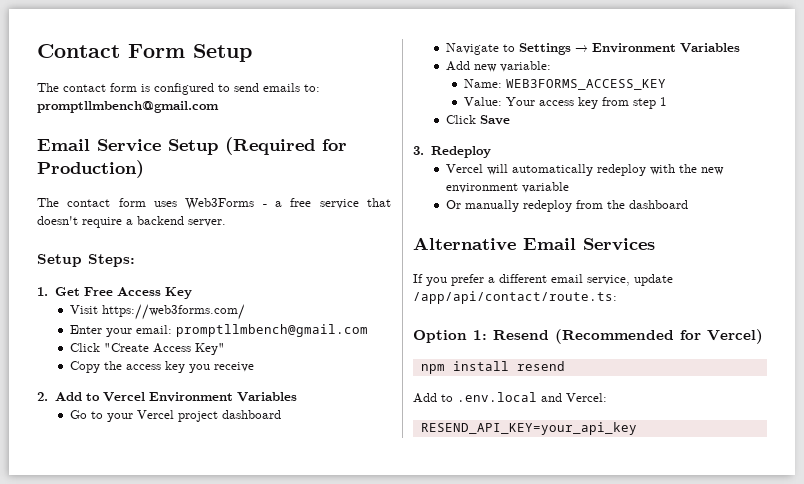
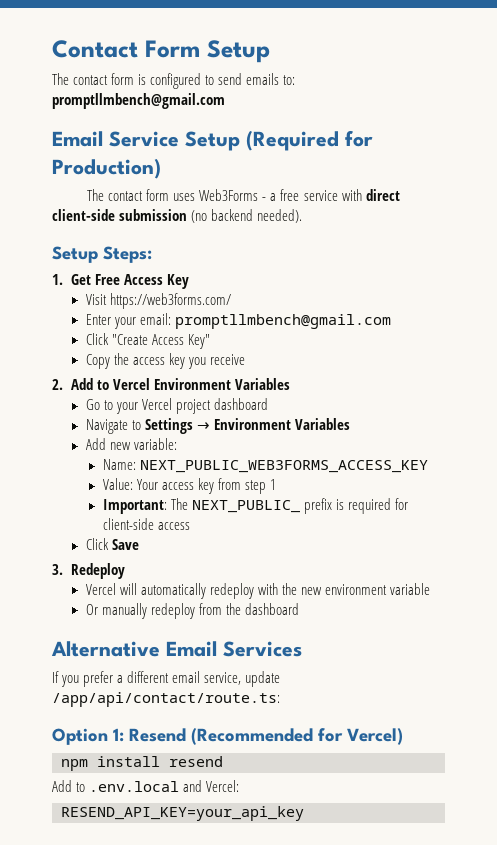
[367,198,391,207] [37,216,226,228] that doesn't require a backend server. -> [341,189,400,201] [52,209,303,223] with direct client-side submission (no backend needed).
[506,79,667,90] WEB3FORMS_ACCESS_KEY -> [139,460,428,473] NEXT_PUBLIC_WEB3FORMS_ACCESS_KEY
(668, 101) none -> [102,498,409,514] [102,518,190,530] // Important: The NEXT_PUBLIC_ prefix is required for client-side access

